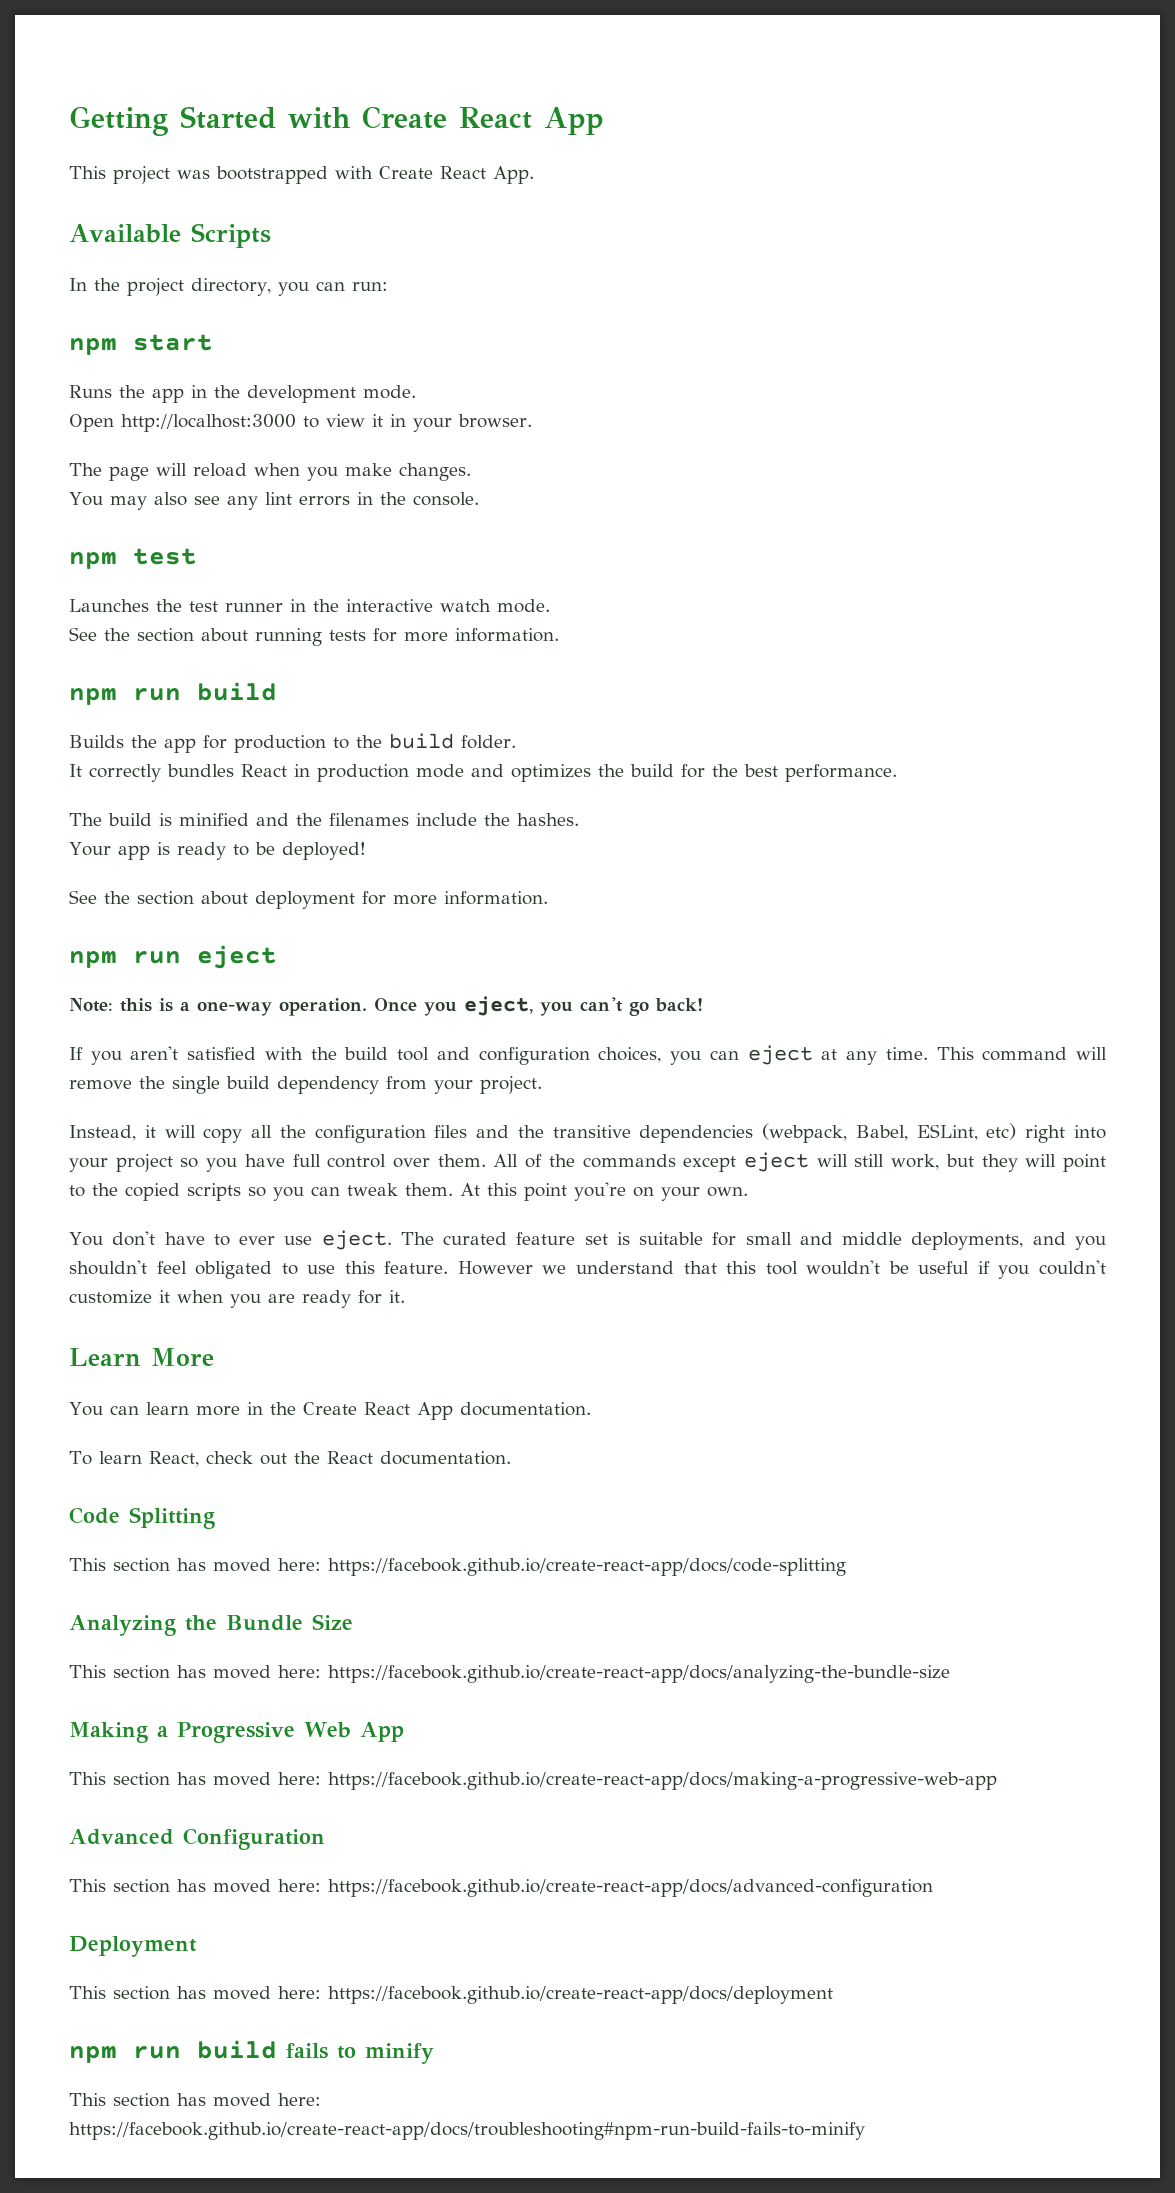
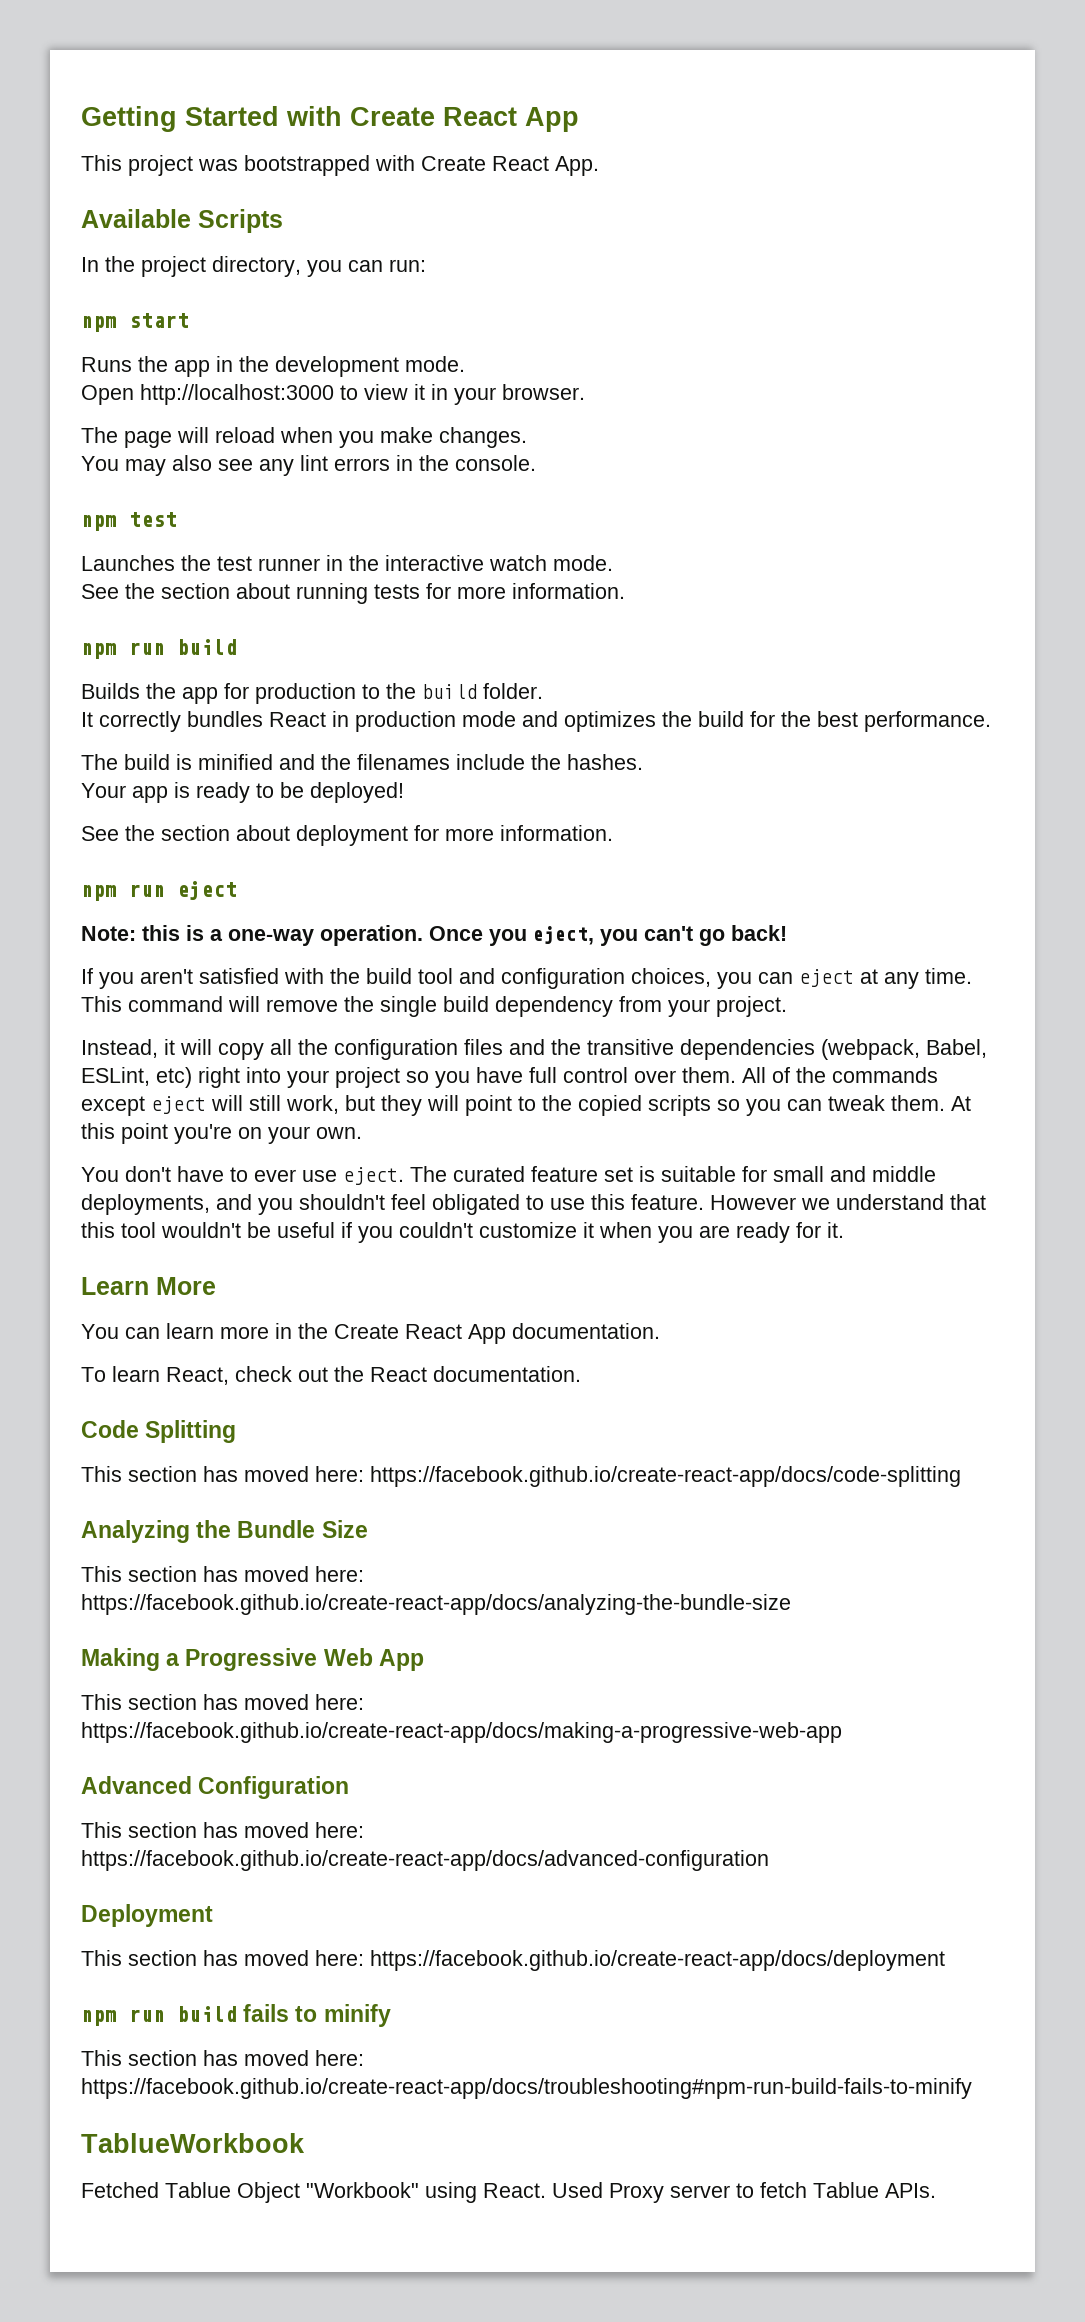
(865, 2131) none -> [81,2133,305,2153] [81,2182,936,2203] // TablueWorkbook // Fetched Tablue Object "Workbook" using React. Used Proxy server to fetch Tablue APIs.

